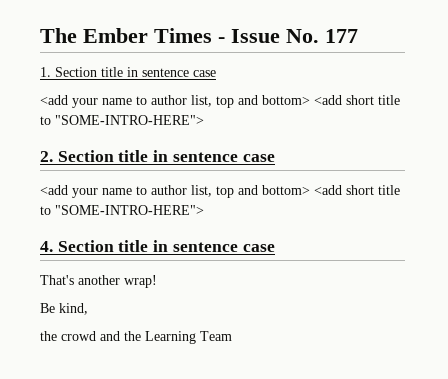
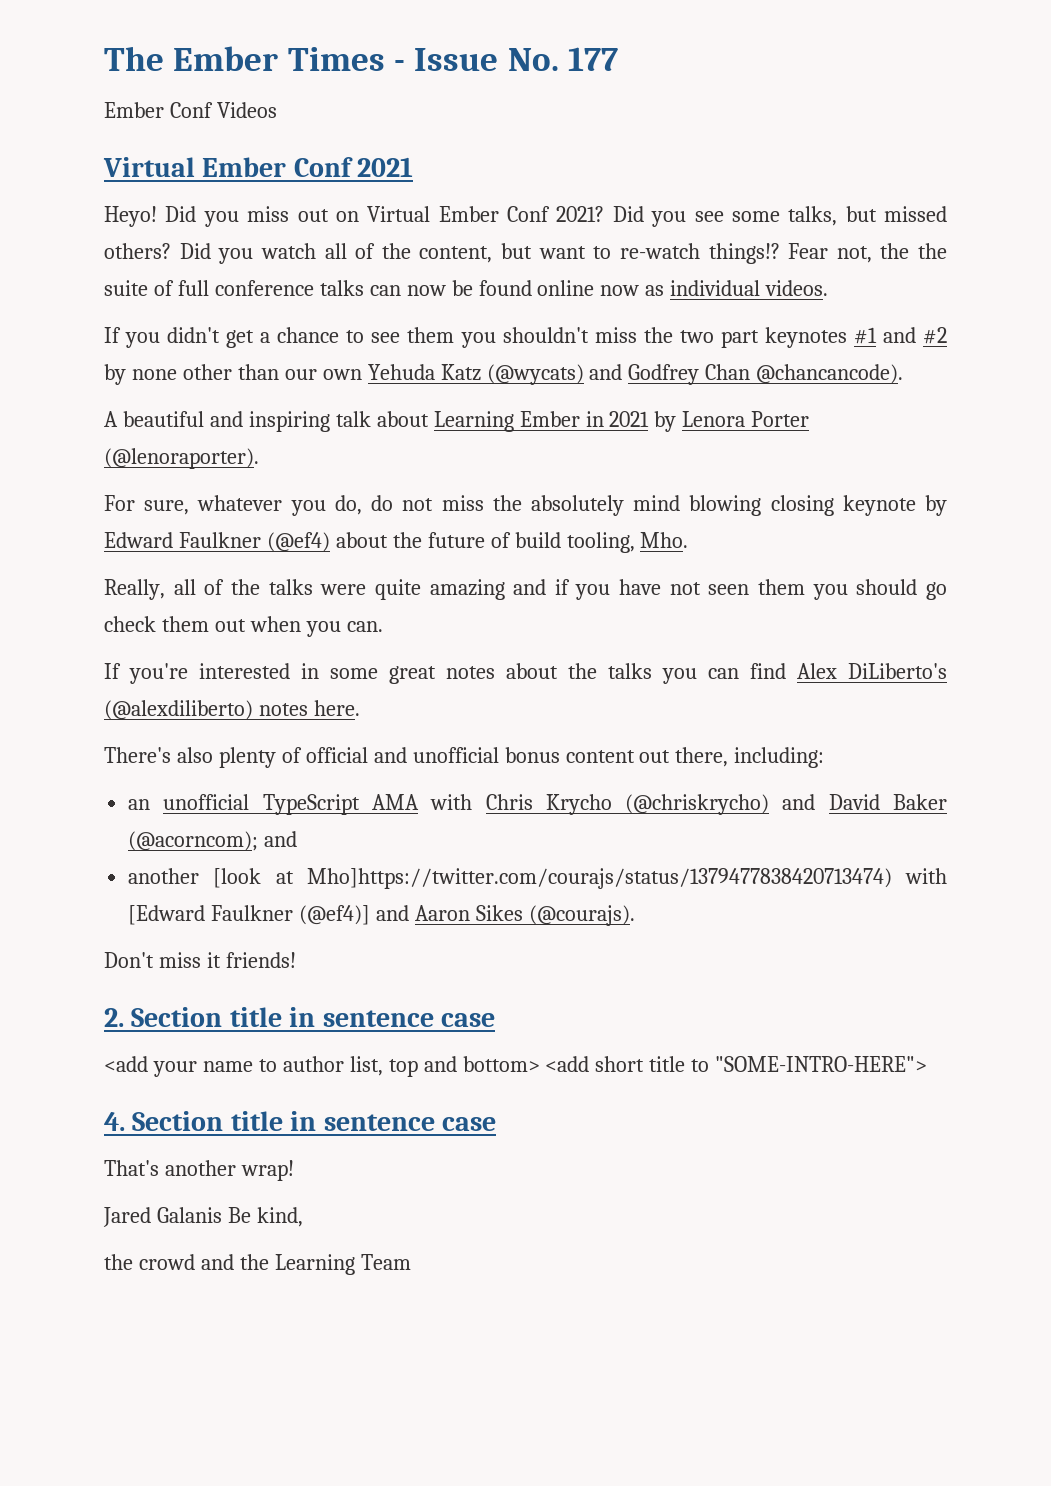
[40,67,216,77] [40,95,400,108] [40,115,204,125] 1. Section title in sentence case // <add your name to author list, top and bottom> <add short title to "SOME-INTRO-HERE"> -> [104,102,277,118] [103,157,414,177] [104,206,947,227] [104,243,947,264] [104,280,829,296] [104,327,947,348] [104,364,904,385] [104,411,810,432] [104,448,259,469] [104,495,947,516] [104,532,689,553] [104,579,947,600] [104,616,383,637] [104,663,947,684] [104,700,360,720] [104,747,825,768] [128,794,947,815] [128,831,298,851] [128,868,947,889] [128,905,635,926] [104,952,296,968] Ember Conf Videos // Virtual Ember Conf 2021 // Heyo! Did you miss out on Virtual Ember Conf 2021? Did you see some talks, but missed others? Did you watch all of the content, but want to re-watch things!? Fear not, the the suite of full conference talks can now be found online now as individual videos. // If you didn't get a chance to see them you shouldn't miss the two part keynotes #1 and #2 by none other than our own Yehuda Katz (@wycats) and Godfrey Chan @chancancode). // A beautiful and inspiring talk about Learning Ember in 2021 by Lenora Porter (@lenoraporter). // For sure, whatever you do, do not miss the absolutely mind blowing closing keynote by Edward Faulkner (@ef4) about the future of build tooling, Mho. // Really, all of the talks were quite amazing and if you have not seen them you should go check them out when you can. // If you're interested in some great notes about the talks you can find Alex DiLiberto's (@alexdiliberto) notes here. // There's also plenty of official and unofficial bonus content out there, including: // an unofficial TypeScript AMA with Chris Krycho (@chriskrycho) and David Baker (@acorncom); and // another [look at Mho]https://twitter.com/courajs/status/1379477838420713474) with [Edward Faulkner (@ef4)] and Aaron Sikes (@courajs). // Don't miss it friends!
(157, 281) none -> [103,1207,222,1227] Jared Galanis

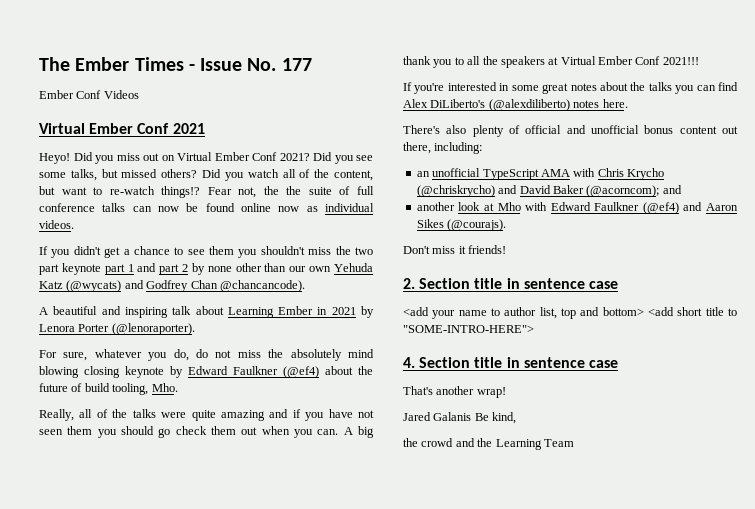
[764,327,947,348] keynotes #1 and #2 -> [61,263,189,275] keynote part 1 and part 2
(383, 626) none -> [343,426,374,438] [403,56,699,68] A big thank you to all the speakers at Virtual Ember Conf 2021!!!
[213,868,947,889] [128,905,371,925] [look at Mho]https://twitter.com/courajs/status/1379477838420713474) with [Edward Faulkner (@ef4)] -> [458,202,679,214] look at Mho with Edward Faulkner (@ef4)

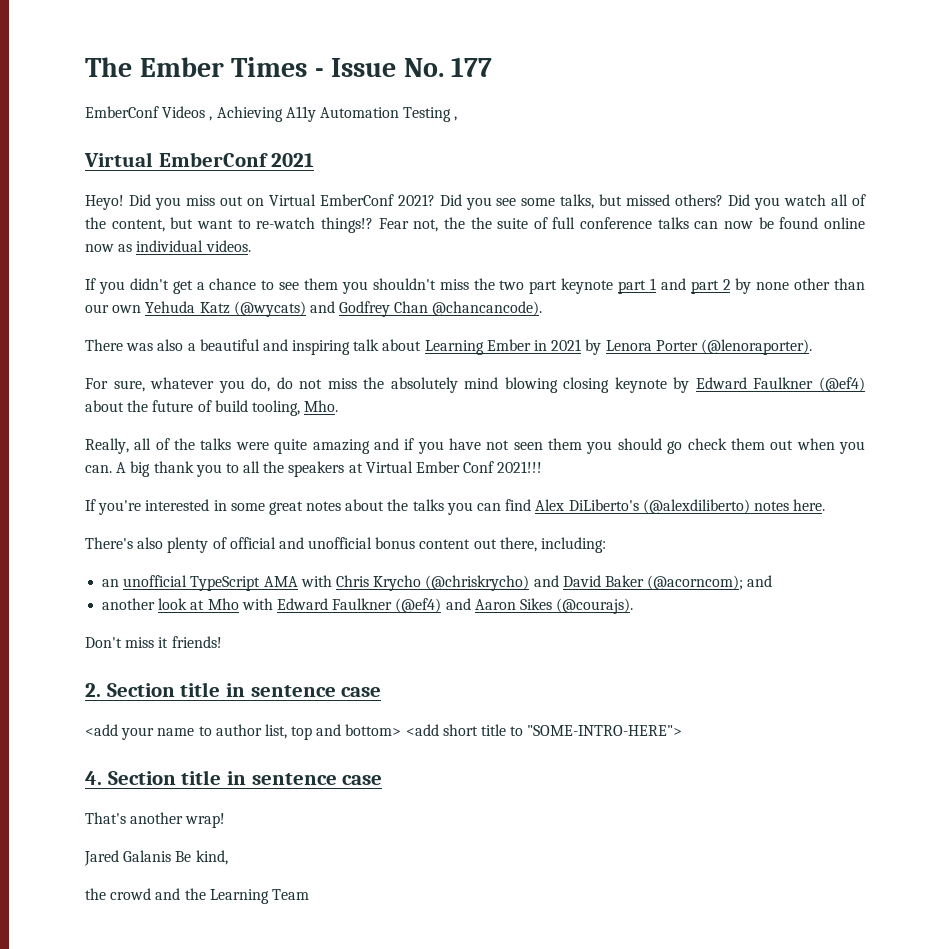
[39,90,102,99] Ember Conf -> [85,106,159,118] EmberConf
[39,123,170,134] // Virtual Ember Conf -> [209,106,458,122] [84,152,268,167] , Achieving A11y Automation Testing , // Virtual EmberConf
[214,152,277,161] Ember Conf -> [319,194,394,206] EmberConf
[39,307,48,315] A -> [85,339,196,351] There was also a

